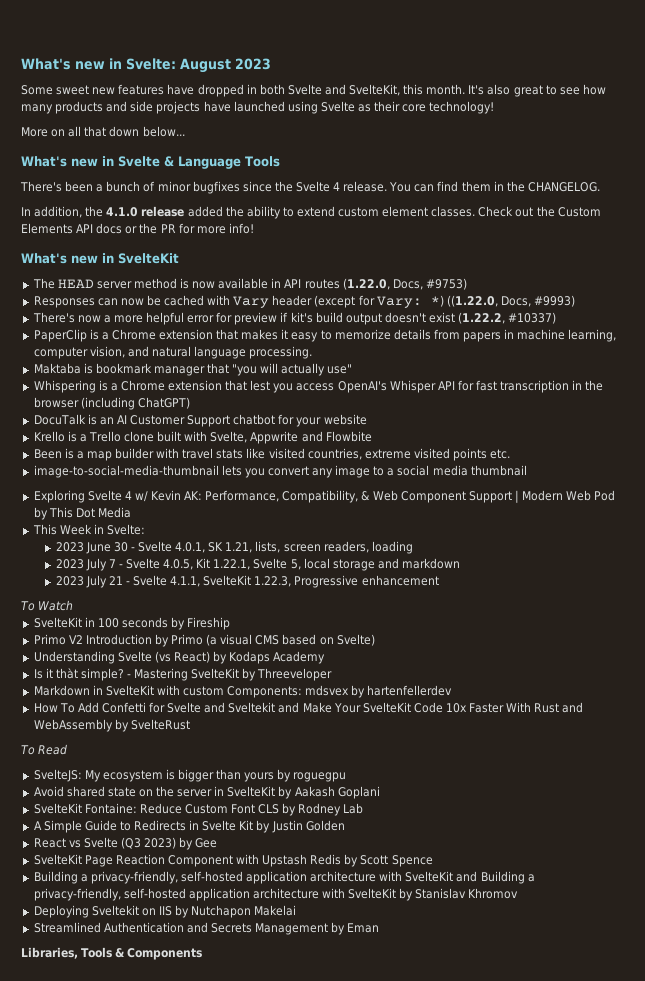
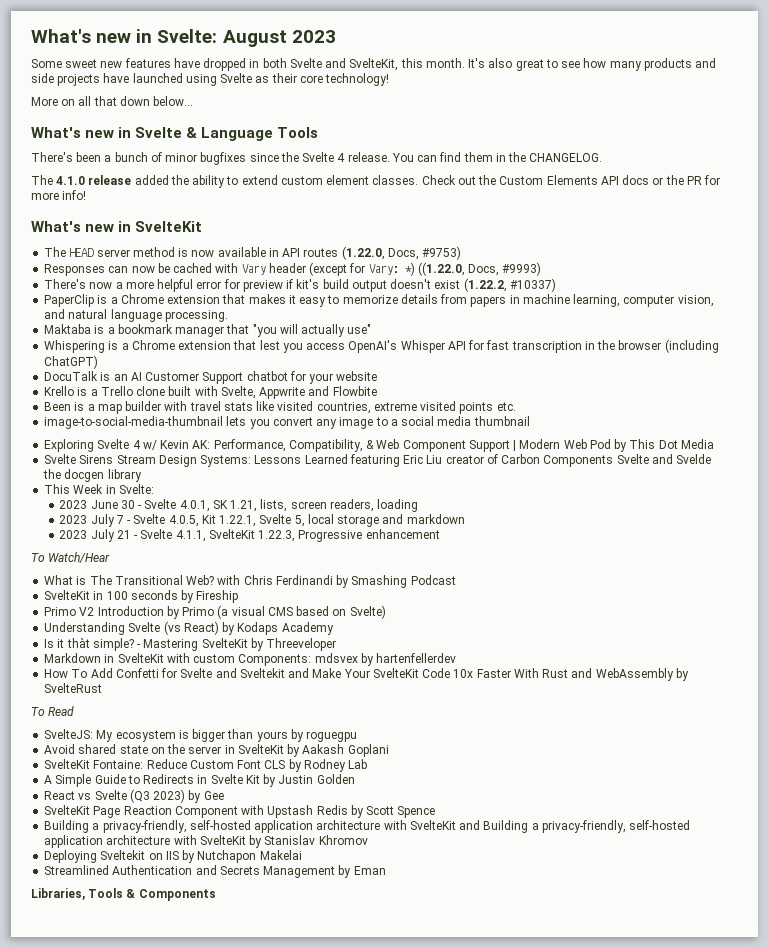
[21,206,104,218] In addition, the -> [31,175,53,185] The
(93, 368) none -> [107,327,115,334] a
(131, 512) none -> [44,454,712,467] [43,469,142,482] // Svelte Sirens Stream Design Systems: Lessons Learned featuring Eric Liu creator of Carbon Components Svelte and Svelde the docgen library
[38,600,74,611] Watch -> [48,552,111,563] [44,575,456,588] Watch/Hear // What is The Transitional Web? with Chris Ferdinandi by Smashing Podcast

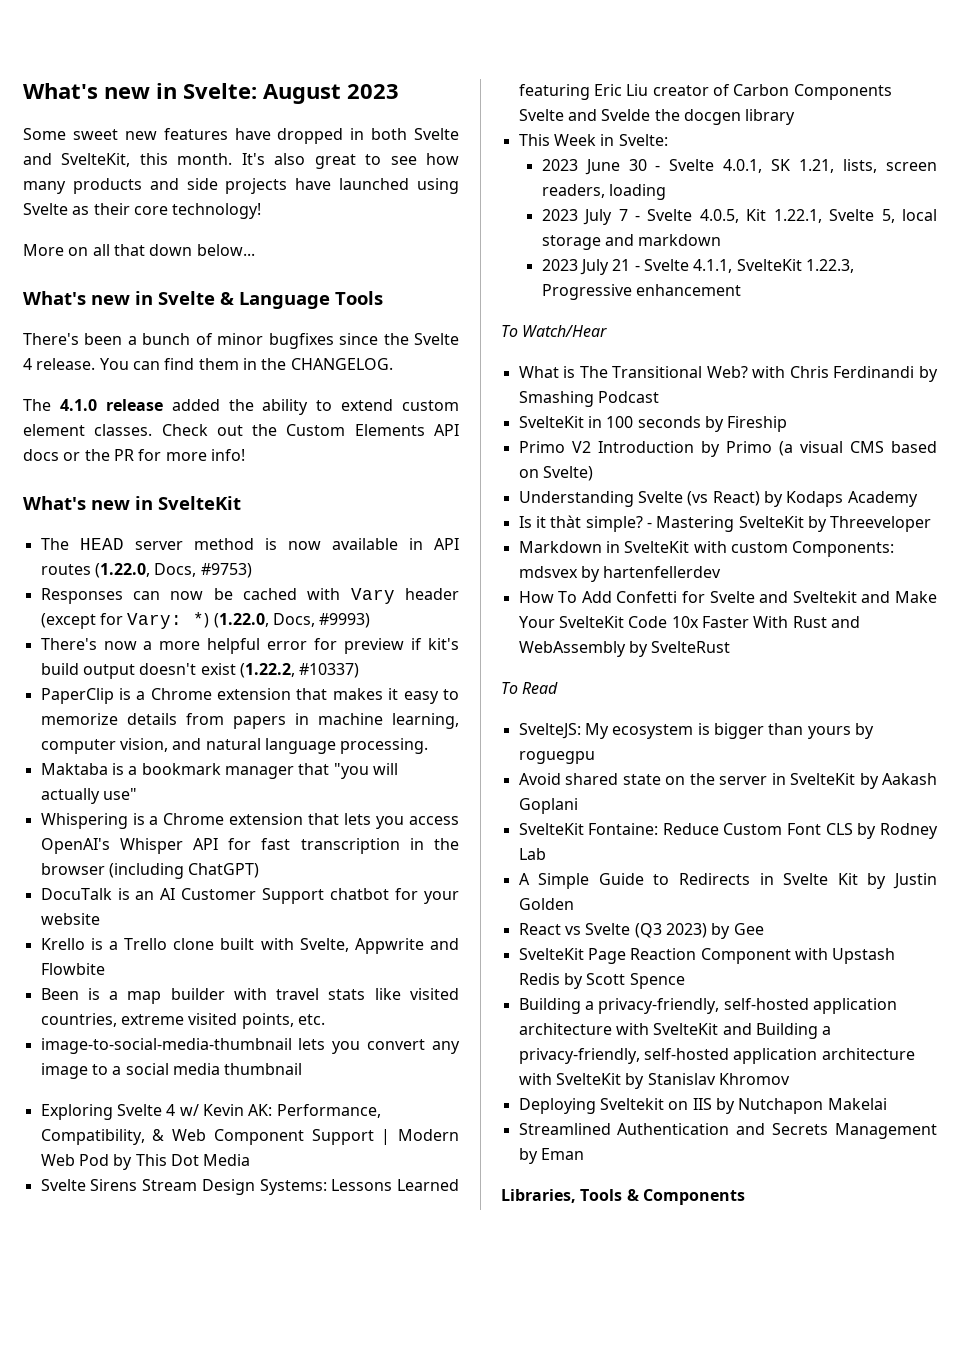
[417,262,465,276] ((1.22.0, -> [213,613,269,628] (1.22.0,
[259,340,280,350] lest -> [344,813,372,825] lets
[459,402,494,414] points -> [241,1013,294,1029] points,

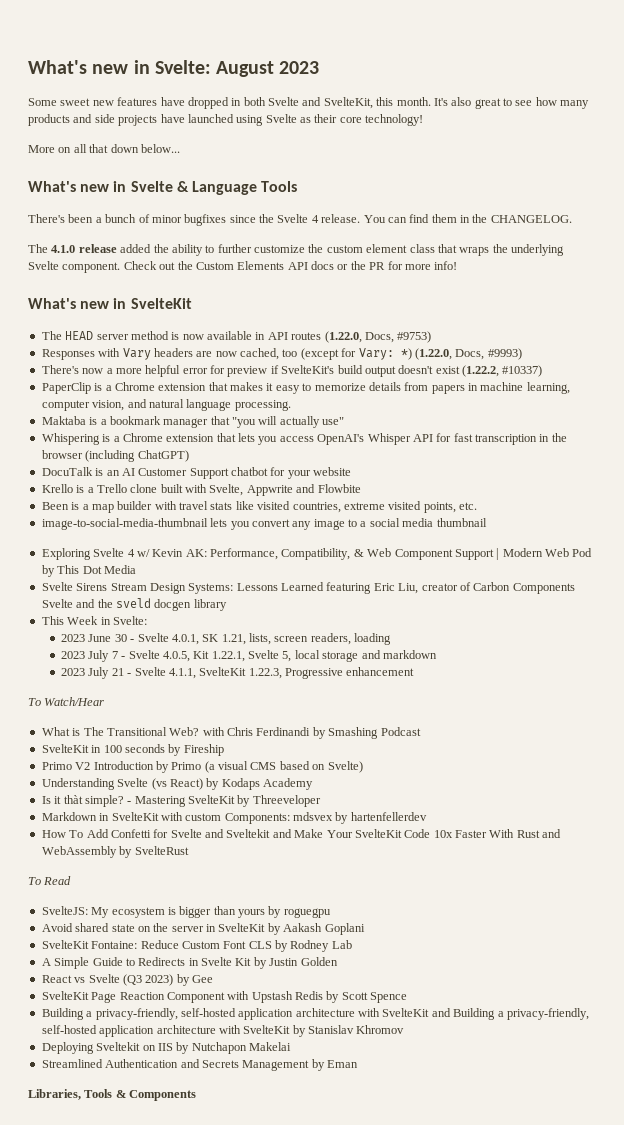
[341,399,459,411] [23,424,153,436] extend custom element classes. -> [217,244,564,256] [28,261,121,273] further customize the custom element class that wraps the underlying Svelte component.
[132,588,459,604] can now be cached with Vary header -> [98,348,298,360] with Vary headers are now cached, too
[428,638,459,650] kit's -> [281,365,335,374] SvelteKit's
[626,84,649,96] Liu -> [398,583,419,594] Liu,
[601,109,680,121] Svelde the -> [97,598,151,608] the sveld

